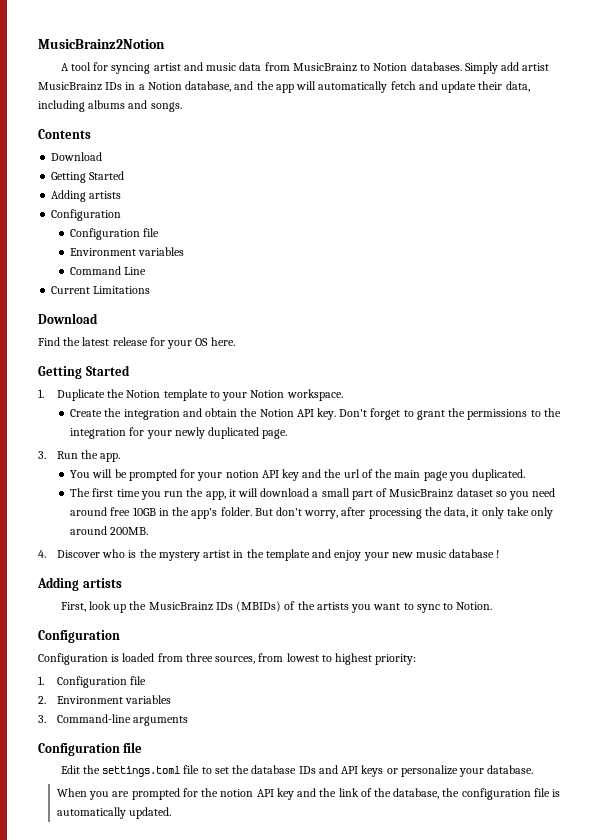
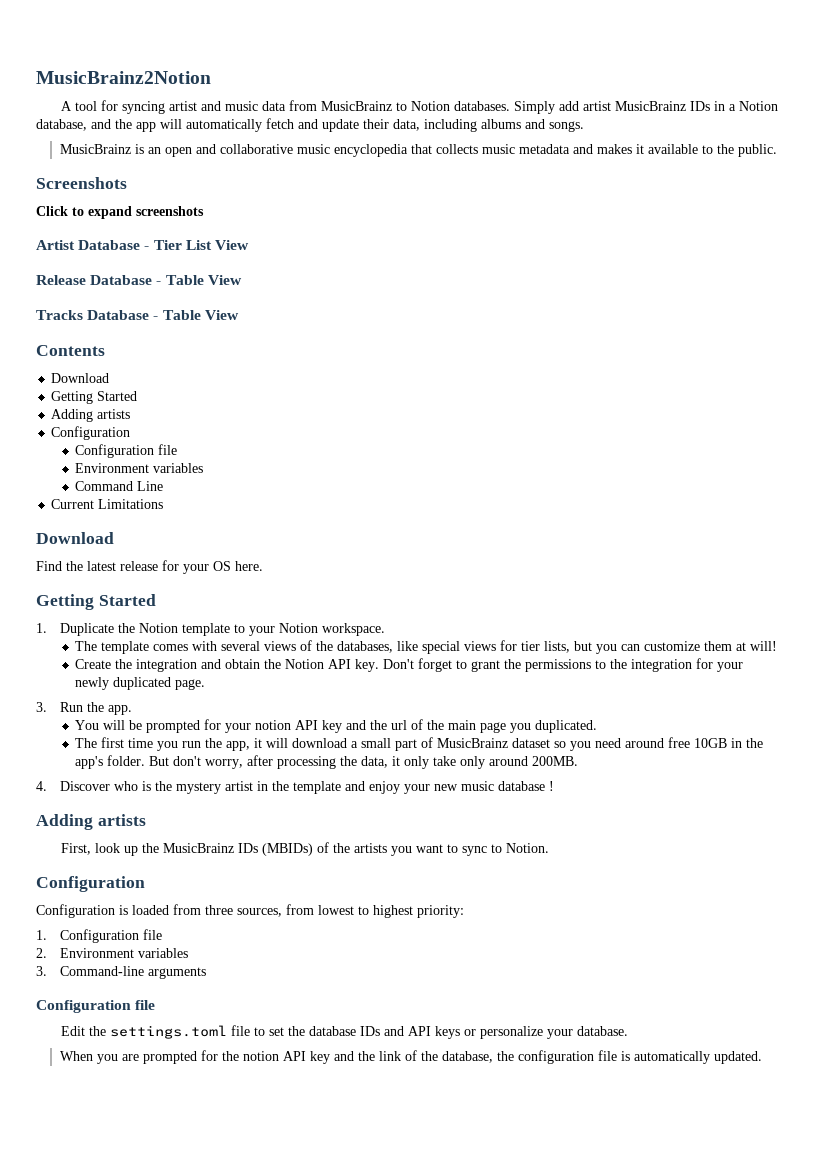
(182, 107) none -> [59,144,777,157] [36,177,127,189] [36,206,204,219] [36,240,249,250] [36,275,242,285] [36,310,239,320] // MusicBrainz is an open and collaborative music encyclopedia that collects music metadata and makes it available to the public. // Screenshots // Click to expand screenshots // Artist Database - Tier List View // Release Database - Table View // Tracks Database - Table View
(343, 395) none -> [75,640,778,654] // The template comes with several views of the databases, like special views for tier lists, but you can customize them at will!

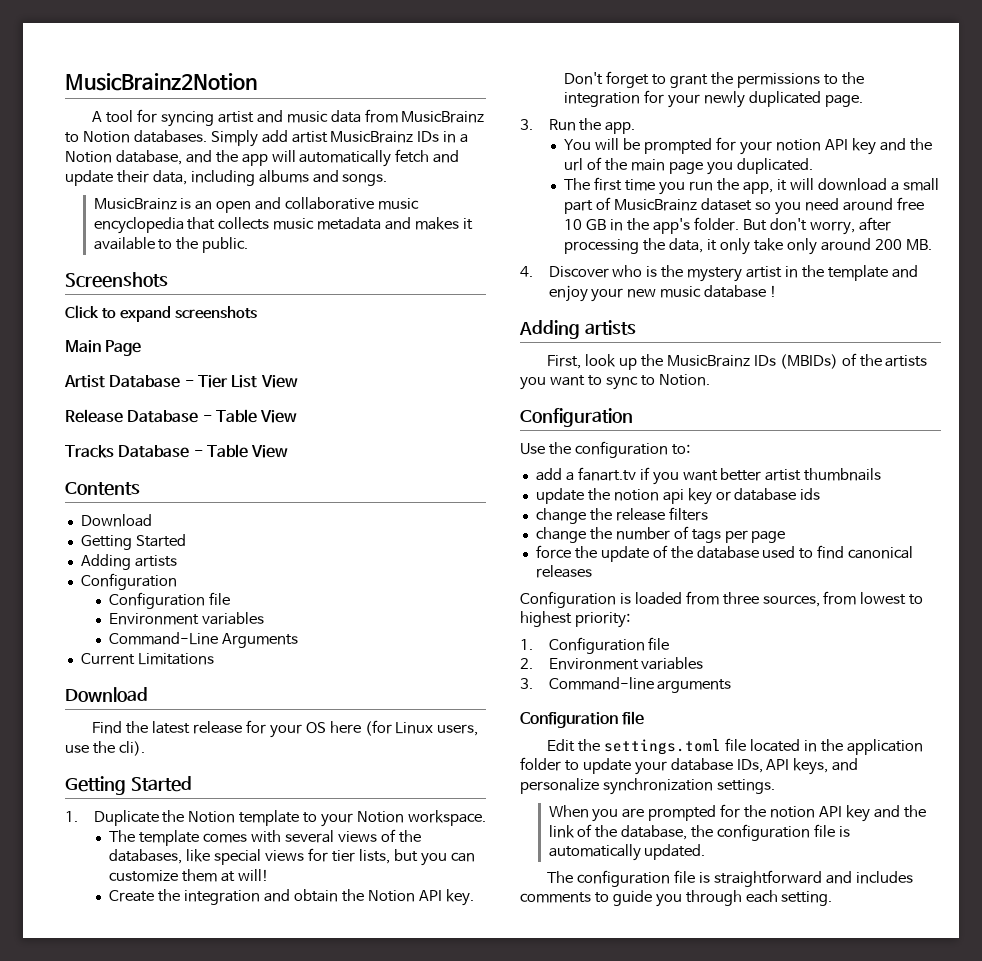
(204, 211) none -> [65,340,142,356] // Main Page
[75,481,164,491] Command Line -> [109,632,299,648] Command-Line Arguments
[235,561,263,571] here. -> [329,720,479,736] [65,741,145,756] here (for Linux users, use the cli).
[694,738,728,748] 10GB -> [564,219,607,231] 10 GB
[532,756,579,766] 200MB. -> [874,239,932,250] 200 MB.
(145, 884) none -> [520,441,690,458] [535,467,882,485] [535,488,821,505] [535,507,708,524] [535,526,786,543] [535,545,914,562] [535,565,592,578] // Use the configuration to: // add a fanart.tv if you want better artist thumbnails // update the notion api key or database ids // change the release filters // change the number of tags per page // force the update of the database used to find canonical releases
[253,1026,628,1039] to set the database IDs and API keys or personalize your database. -> [749,739,923,755] [520,757,859,775] [520,778,775,795] located in the application folder to update your database IDs, API keys, and personalize synchronization settings.
(762, 1057) none -> [547,870,913,887] [520,890,833,907] // The configuration file is straightforward and includes comments to guide you through each setting.

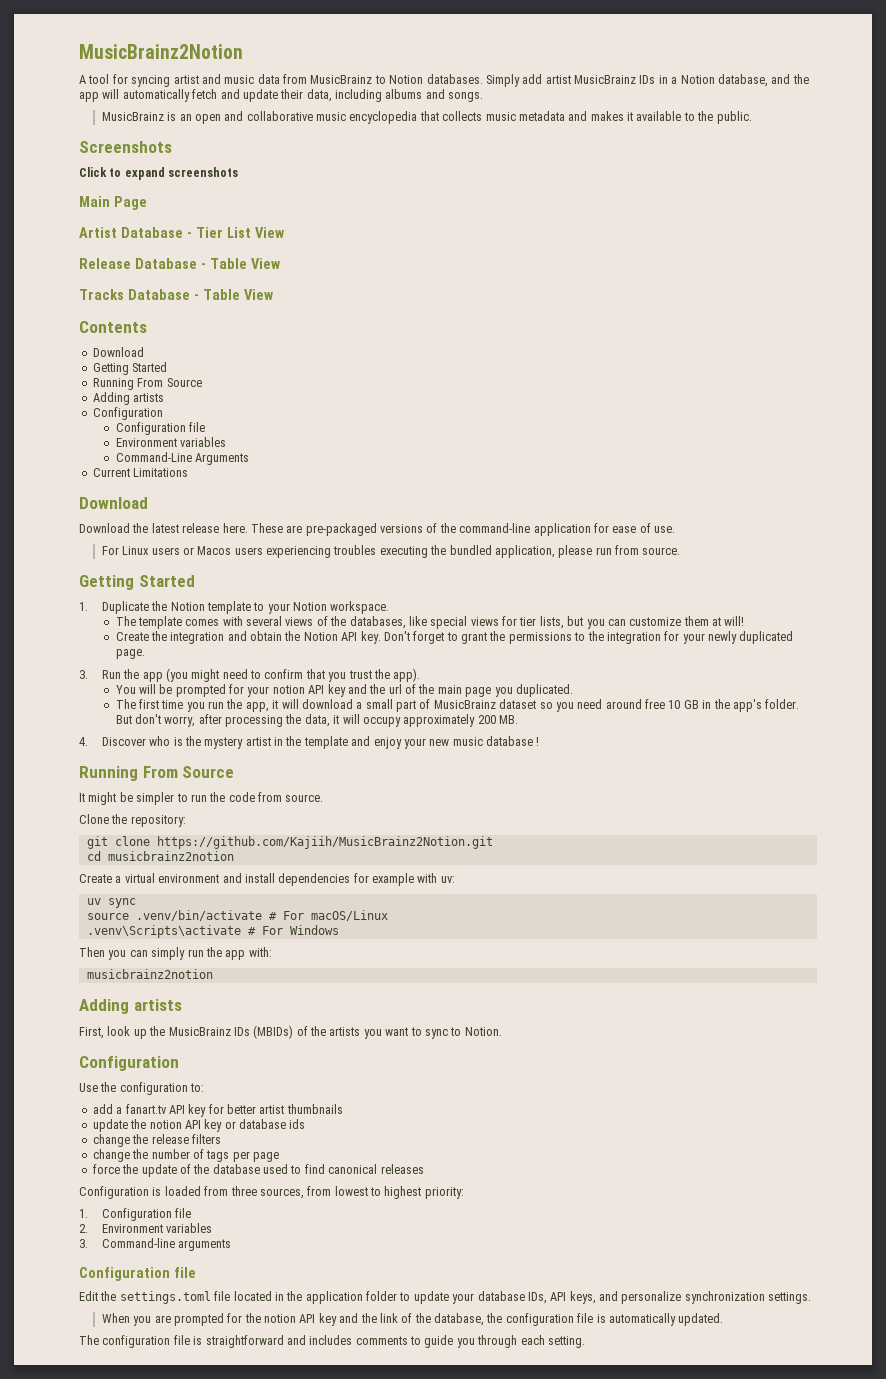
(186, 540) none -> [92,378,202,390] // Running From Source
[92,721,123,734] Find -> [79,523,130,533] Download
[245,720,479,738] [65,741,145,756] for your OS here (for Linux users, use the cli). -> [222,523,675,536] [101,545,681,558] here. These are pre-packaged versions of the command-line application for ease of use. // For Linux users or Macos users experiencing troubles executing the bundled application, please run from source.
[605,122,636,134] app. -> [142,668,421,682] app (you might need to confirm that you trust the app).
[720,238,871,255] only take only around -> [342,714,476,727] will occupy approximately
(778, 291) none -> [79,766,235,781] [79,792,324,805] [79,814,186,827] [86,836,493,849] [86,851,234,861] [79,873,455,886] [86,898,136,908] [86,910,388,921] [86,925,339,938] [79,947,272,960] [86,969,213,979] // Running From Source // It might be simpler to run the code from source. // Clone the repository: // git clone https://github.com/Kajiih/MusicBrainz2Notion.git // cd musicbrainz2notion // Create a virtual environment and install dependencies for example with uv: // uv sync // source .venv/bin/activate # For macOS/Linux // .venv\Scripts\activate # For Windows // Then you can simply run the app with: // musicbrainz2notion
[639,467,718,485] if you want -> [168,1104,224,1117] API key for
[662,489,684,504] api -> [184,1120,201,1129] API

